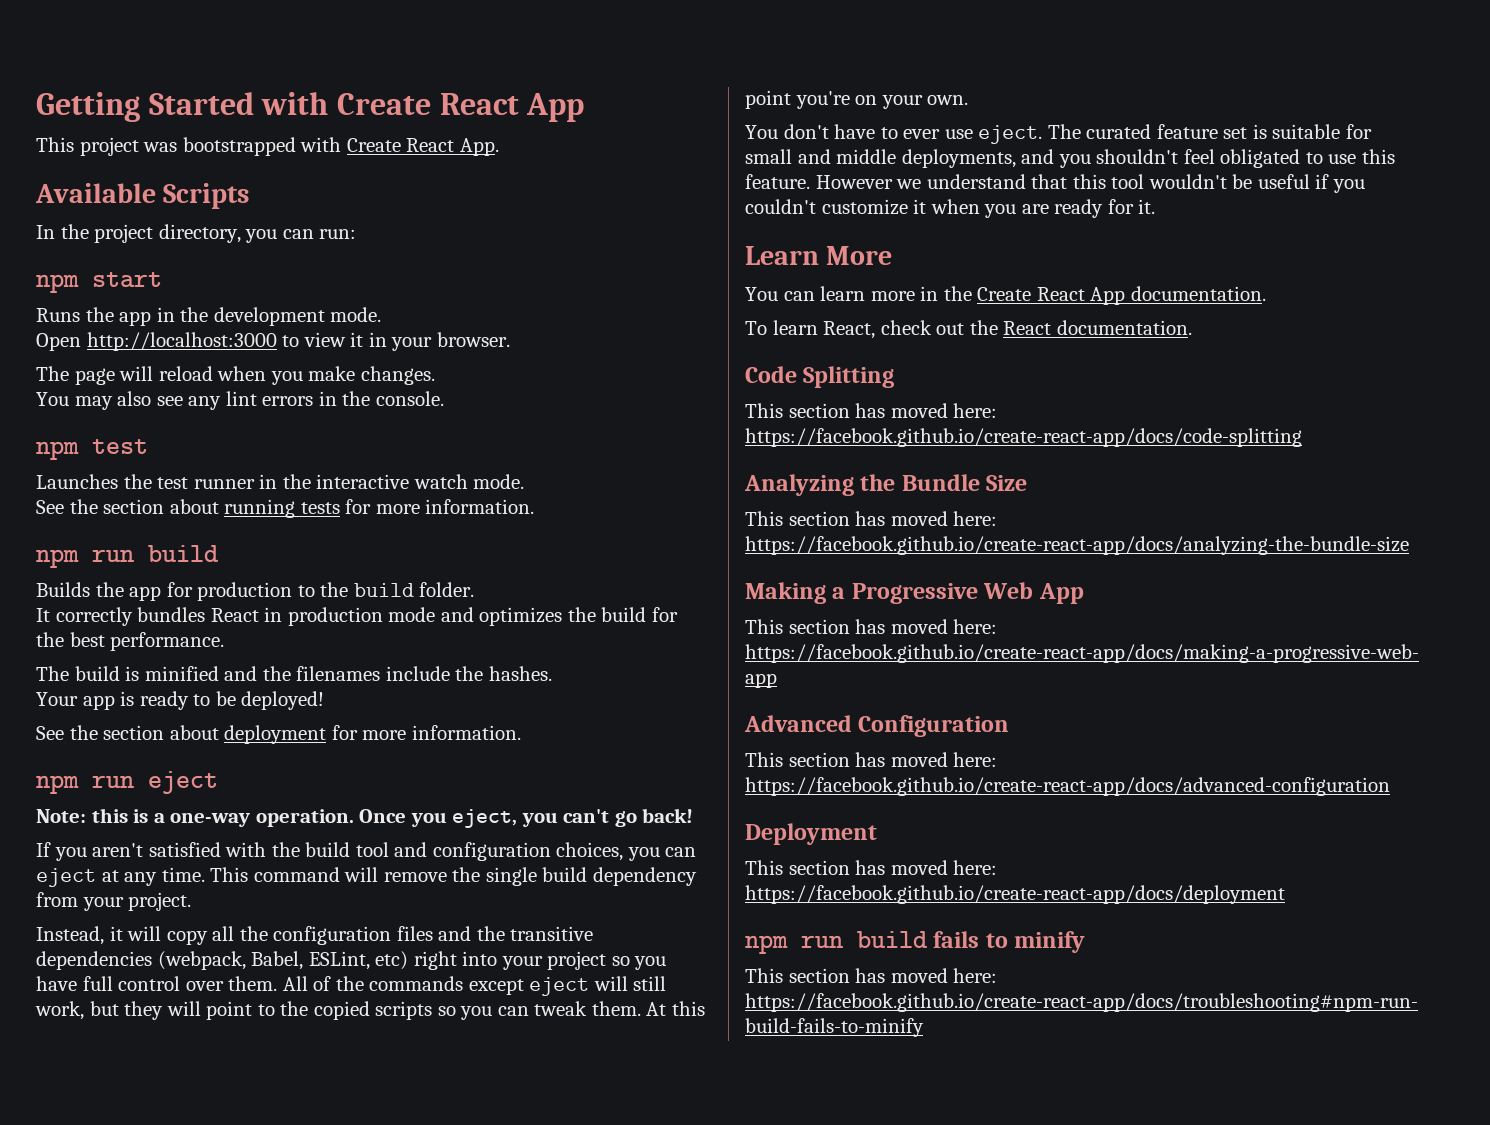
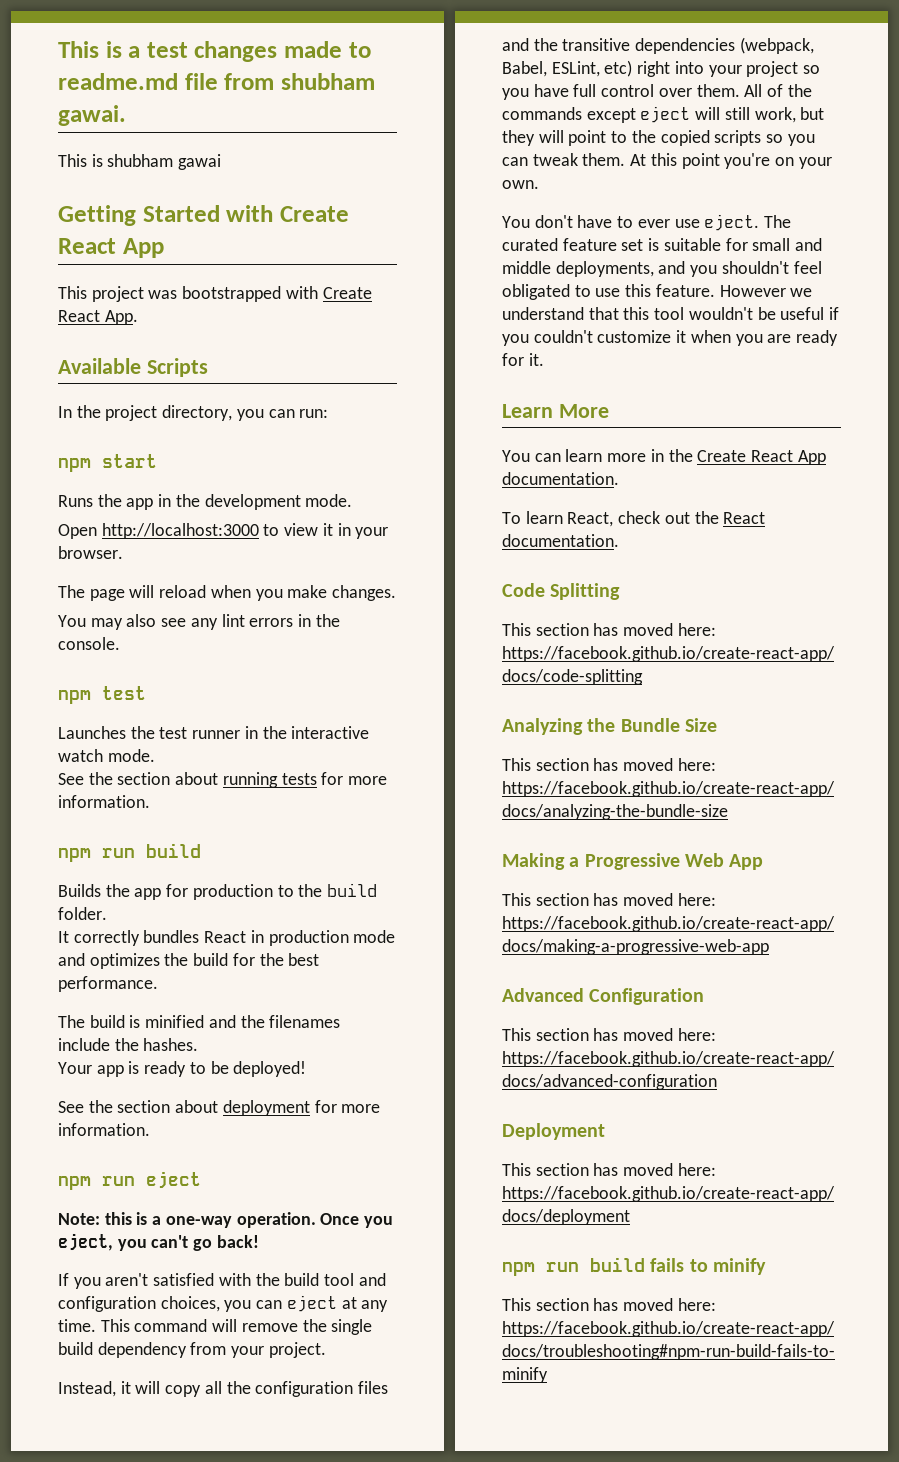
(36, 107) none -> [58,41,371,62] [58,73,375,90] [58,105,126,126] [58,154,222,170] This is a test changes made to readme.md file from shubham gawai. // This is shubham gawai //

